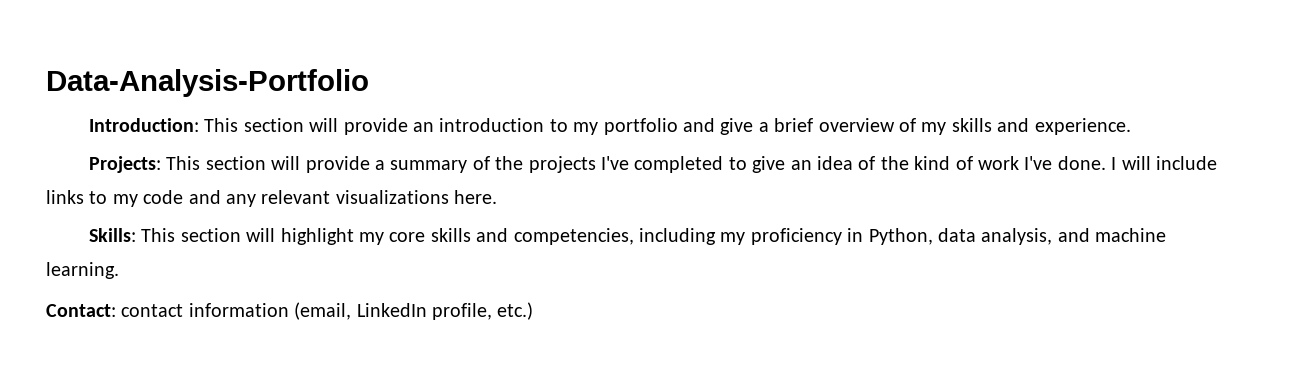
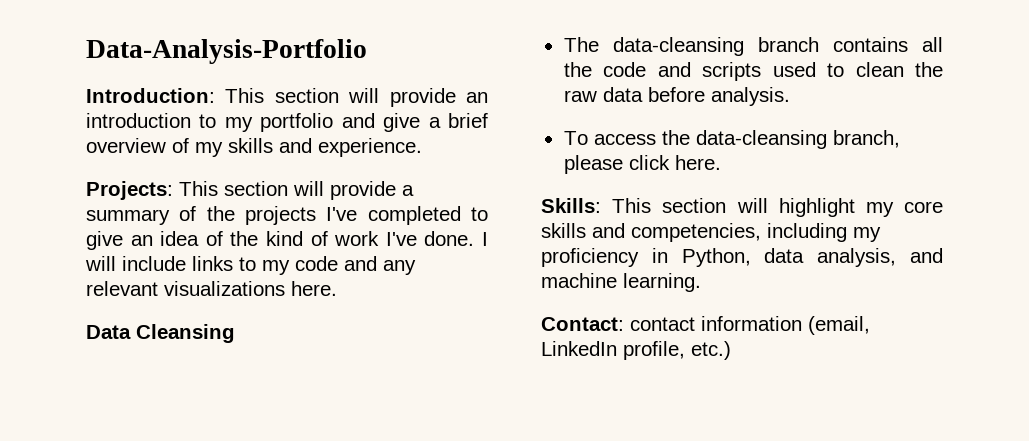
(498, 197) none -> [86,324,235,343] [563,37,943,56] [563,62,943,81] [563,87,790,106] [563,130,900,149] [563,155,721,174] // Data Cleansing // The data-cleansing branch contains all the code and scripts used to clean the raw data before analysis. // To access the data-cleansing branch, please click here.

